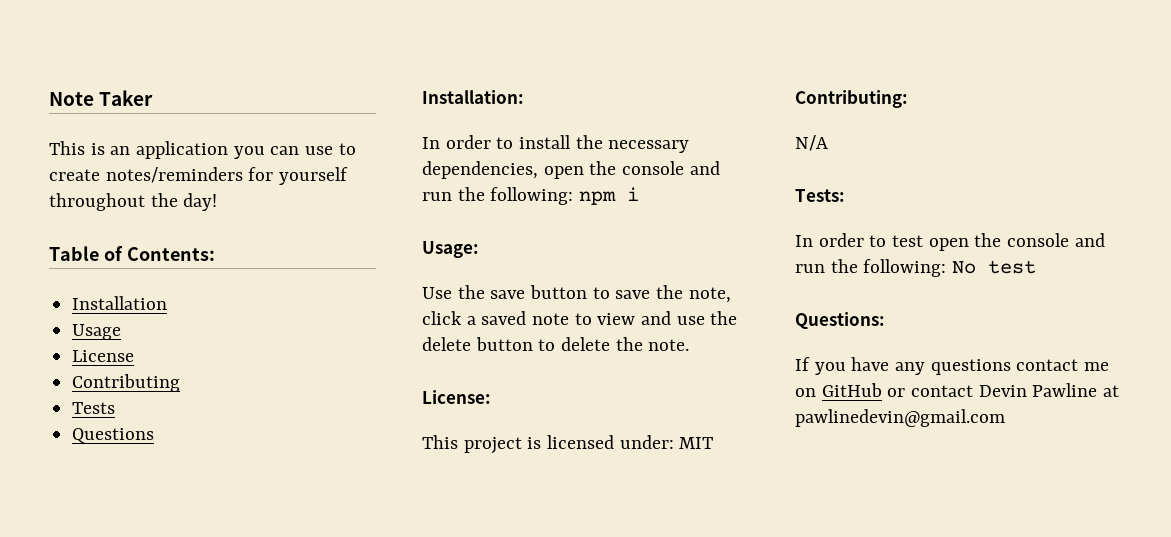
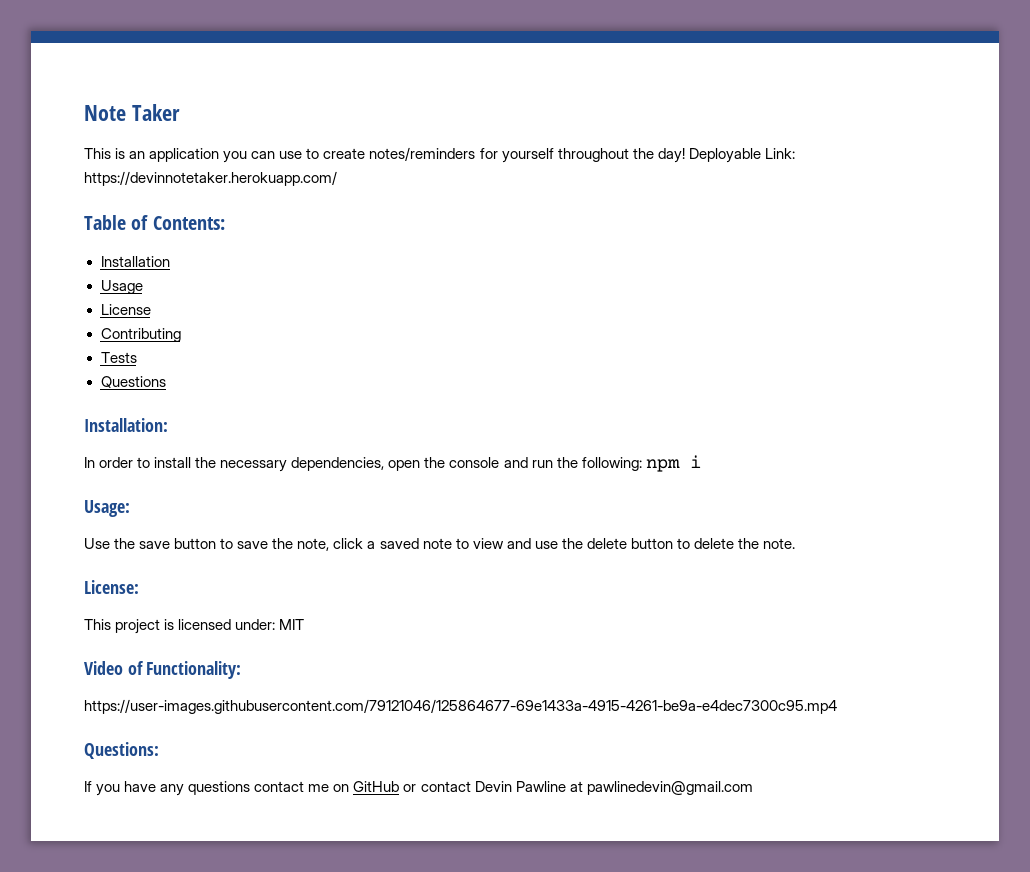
(218, 202) none -> [688,148,795,163] [84,171,337,186] Deployable Link: https://devinnotetaker.herokuapp.com/
[795,90,908,108] [795,135,828,151] [795,189,845,202] [795,233,1105,251] [795,259,1037,277] Contributing: // N/A // Tests: // In order to test open the console and run the following: No test -> [84,661,242,679] [84,699,837,714] Video of Functionality: // https://user-images.githubusercontent.com/79121046/125864677-69e1433a-4915-4261-be9a-e4dec7300c95.mp4

